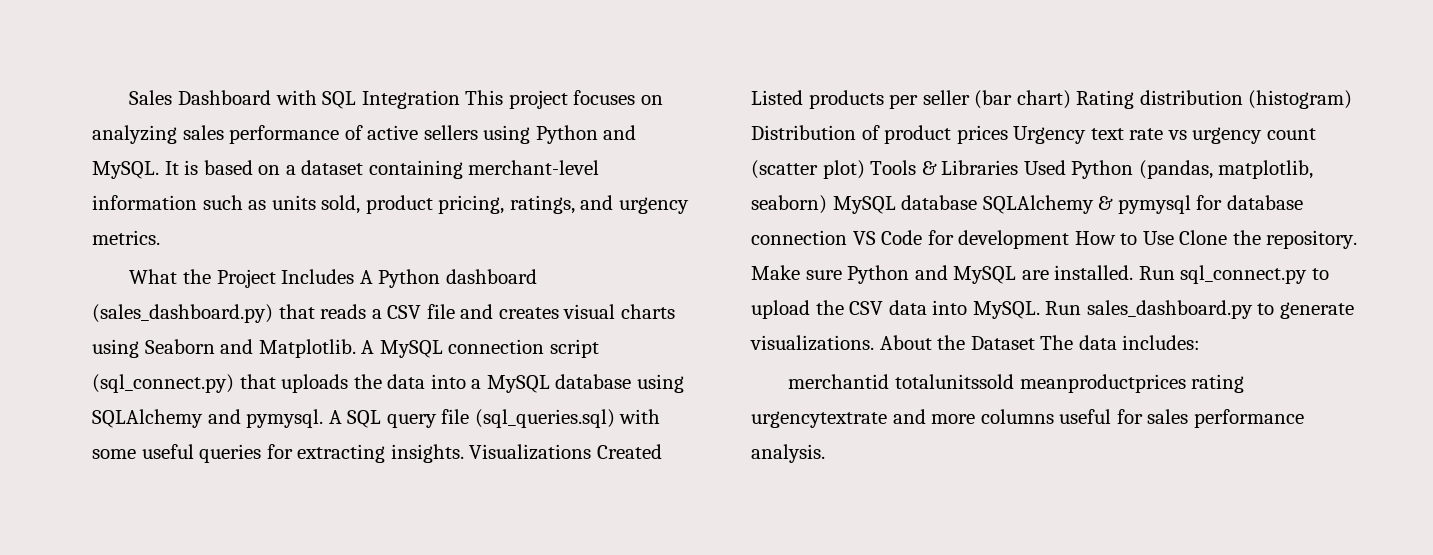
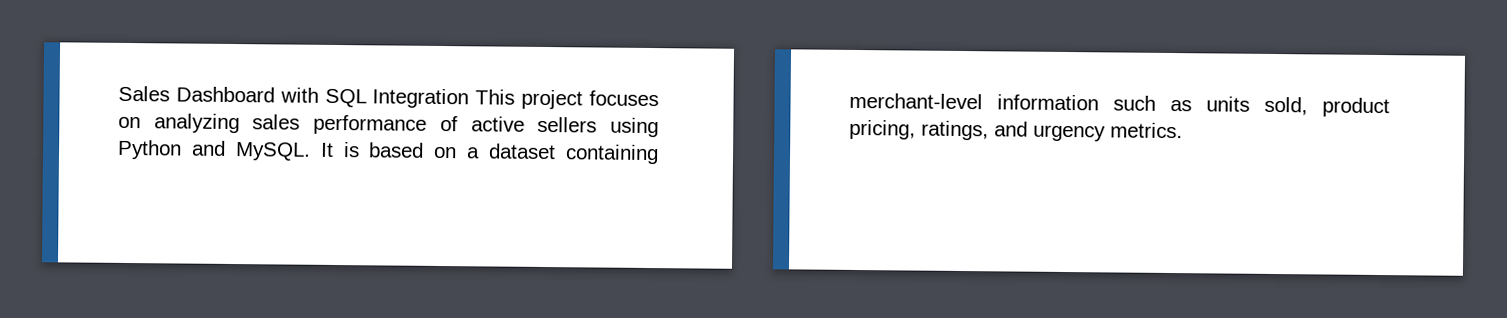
[129,269,537,288] [92,304,675,323] [92,339,599,358] [92,374,684,393] [92,409,661,428] [92,444,662,463] [751,90,1353,109] [751,125,1316,144] [751,160,1314,179] [751,195,1303,214] [751,230,1358,249] [751,265,1329,284] [751,300,1354,319] [750,335,1201,351] [788,374,1245,393] [751,409,1304,428] [751,444,825,463] // What the Project Includes A Python dashboard (sales_dashboard.py) that reads a CSV file and creates visual charts using Seaborn and Matplotlib. A MySQL connection script (sql_connect.py) that uploads the data into a MySQL database using SQLAlchemy and pymysql. A SQL query file (sql_queries.sql) with some useful queries for extracting insights. Visualizations Created Listed products per seller (bar chart) Rating distribution (histogram) Distribution of product prices Urgency text rate vs urgency count (scatter plot) Tools & Libraries Used Python (pandas, matplotlib, seaborn) MySQL database SQLAlchemy & pymysql for database connection VS Code for development How to Use Clone the repository. Make sure Python and MySQL are installed. Run sql_connect.py to upload the CSV data into MySQL. Run sales_dashboard.py to generate visualizations. About the Dataset The data includes: // merchantid totalunitssold meanproductprices rating urgencytextrate and more columns useful for sales performance analysis. -> (1183, 130) none

